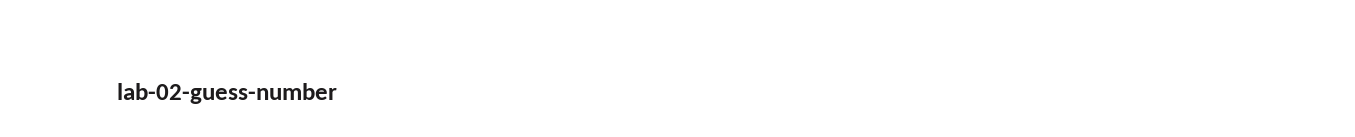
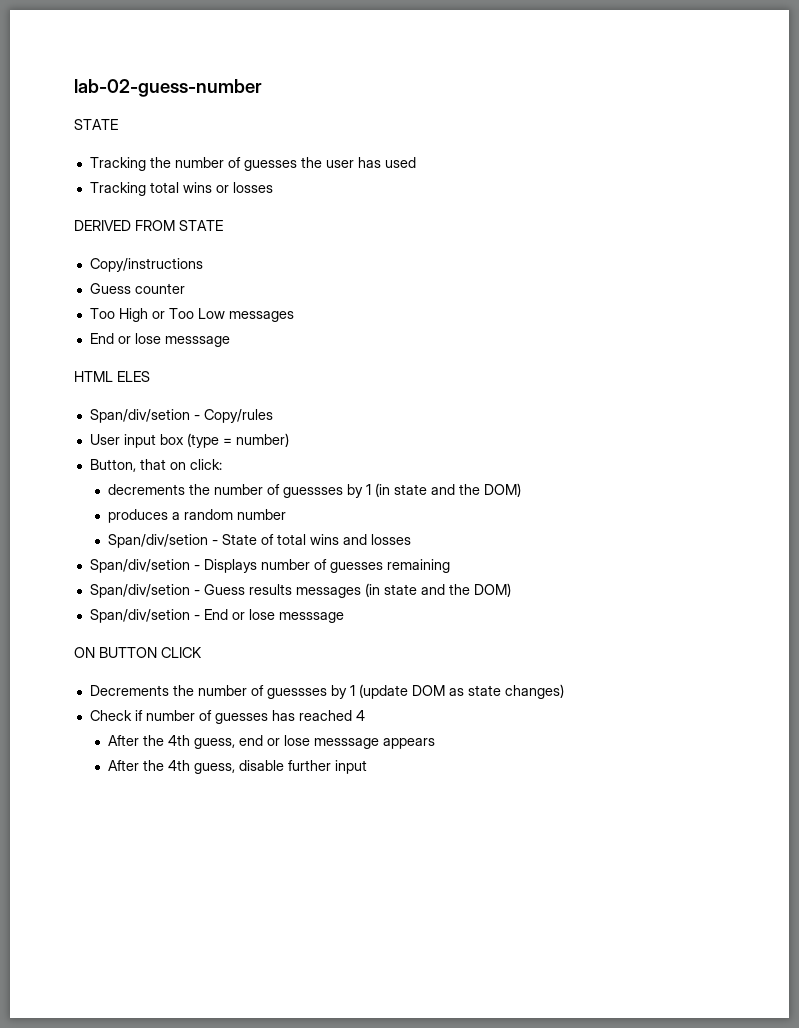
(337, 93) none -> [74,119,118,130] [89,157,416,171] [89,182,273,196] [74,220,223,231] [89,258,203,272] [89,283,185,294] [89,308,294,322] [89,333,230,347] [74,371,150,382] [89,409,273,423] [89,433,289,448] [89,459,222,472] [108,483,522,498] [108,509,287,523] [108,534,412,548] [89,559,450,573] [89,583,511,598] [89,609,344,623] [74,647,202,658] [89,684,564,699] [89,710,365,724] [108,735,436,749] [108,760,368,774] // STATE // Tracking the number of guesses the user has used // Tracking total wins or losses // DERIVED FROM STATE // Copy/instructions // Guess counter // Too High or Too Low messages // End or lose messsage // HTML ELES // Span/div/setion - Copy/rules // User input box (type = number) // Button, that on click: // decrements the number of guessses by 1 (in state and the DOM) // produces a random number // Span/div/setion - State of total wins and losses // Span/div/setion - Displays number of guesses remaining // Span/div/setion - Guess results messages (in state and the DOM) // Span/div/setion - End or lose messsage // ON BUTTON CLICK // Decrements the number of guessses by 1 (update DOM as state changes) // Check if number of guesses has reached 4 // After the 4th guess, end or lose messsage appears // After the 4th guess, disable further input

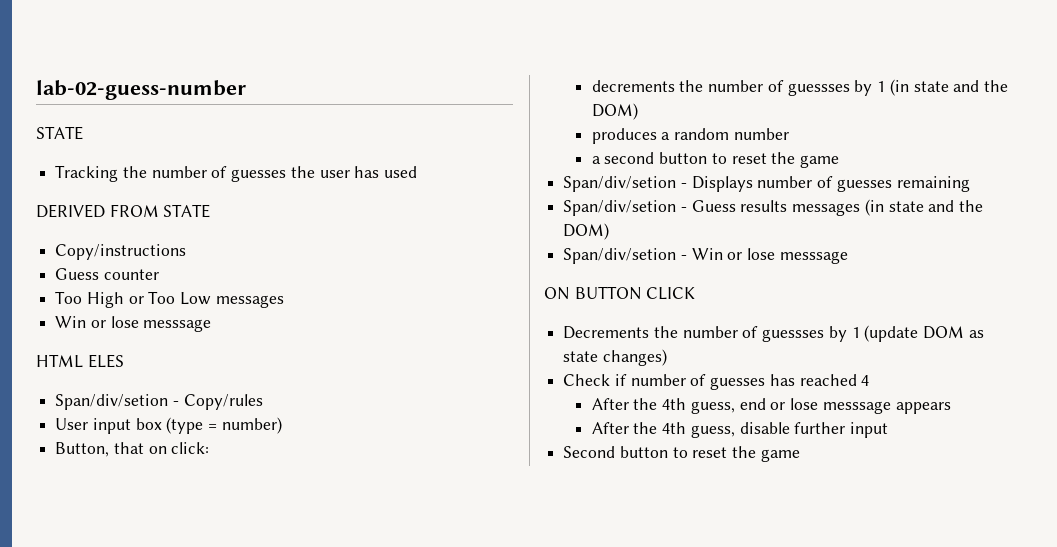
[89,182,273,196] // Tracking total wins or losses -> (418, 172) none
[89,333,114,344] End -> [55,316,87,328] Win
[108,534,412,548] Span/div/setion - State of total wins and losses -> [591,152,840,168] a second button to reset the game
[203,609,228,620] End -> [691,248,723,260] Win
(368, 767) none -> [563,446,800,462] // Second button to reset the game

